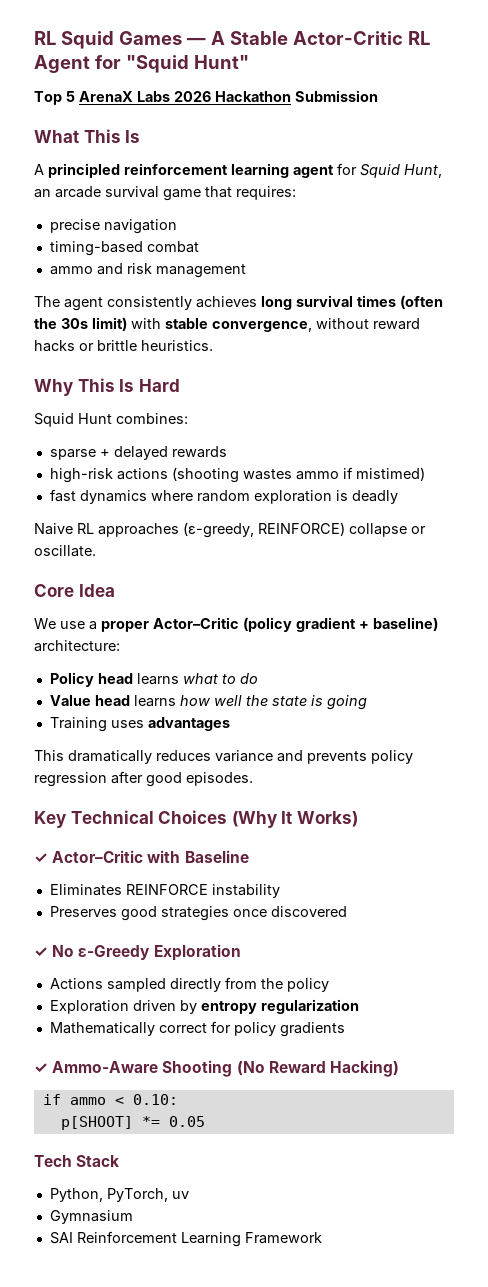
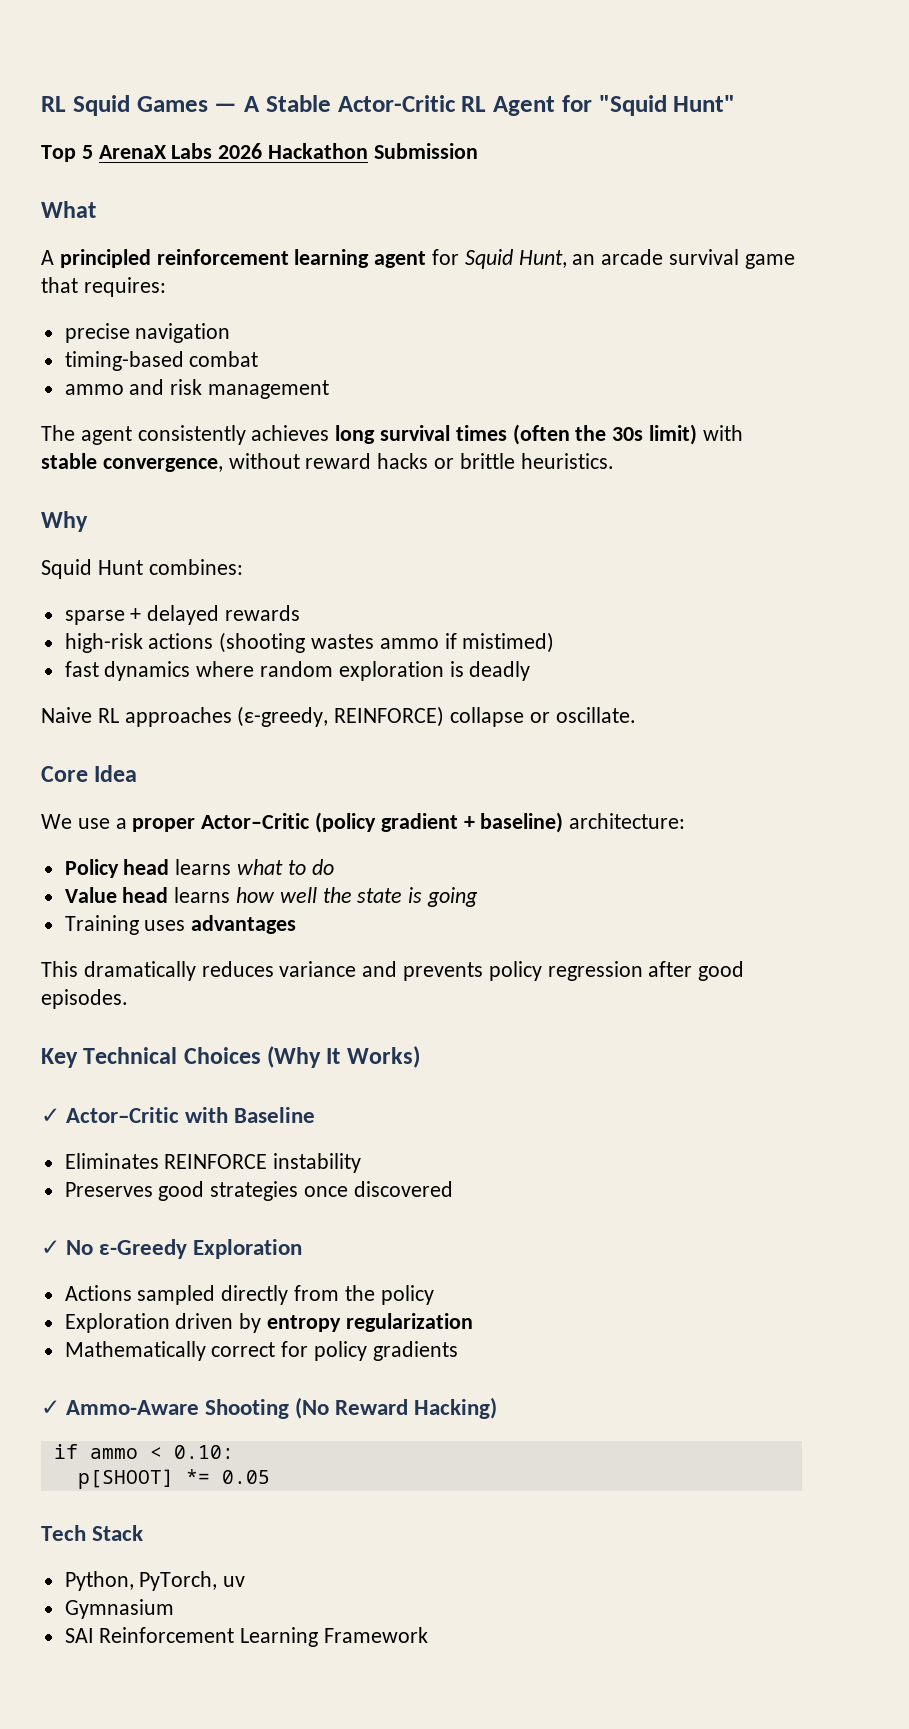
[83,129,141,143] This Is -> (96, 209) none
[77,378,180,392] This Is Hard -> (88, 521) none

